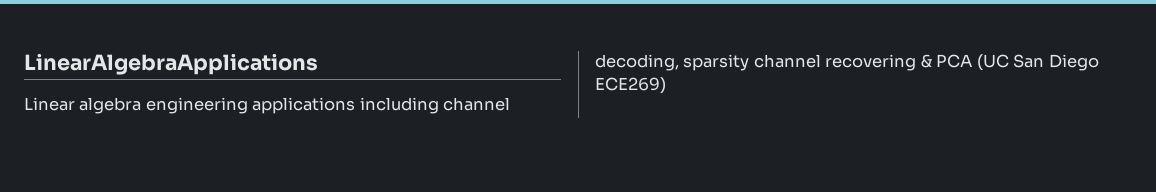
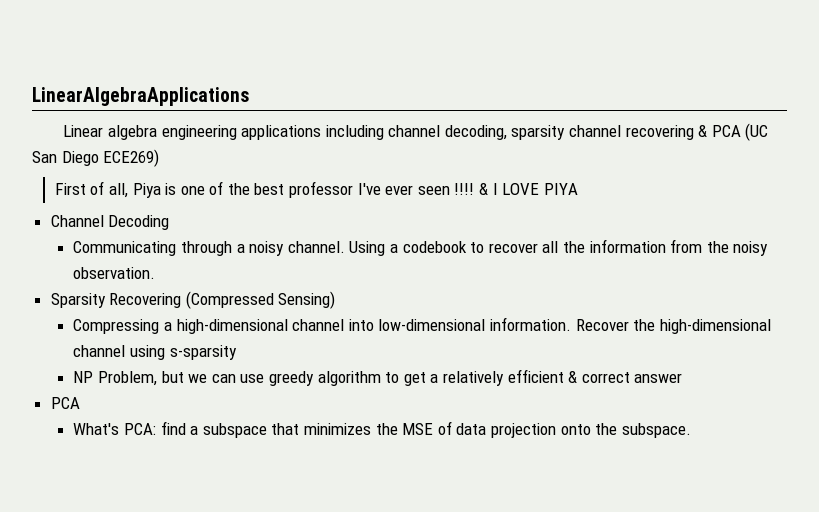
(666, 85) none -> [54,181,578,198] [50,215,170,230] [73,239,769,256] [73,267,156,279] [50,291,336,309] [73,317,771,334] [73,345,237,360] [73,369,683,386] [50,397,80,409] [73,421,691,438] // First of all, Piya is one of the best professor I've ever seen !!!! & I LOVE PIYA // Channel Decoding // Communicating through a noisy channel. Using a codebook to recover all the information from the noisy observation. // Sparsity Recovering (Compressed Sensing) // Compressing a high-dimensional channel into low-dimensional information. Recover the high-dimensional channel using s-sparsity // NP Problem, but we can use greedy algorithm to get a relatively efficient & correct answer // PCA // What's PCA: find a subspace that minimizes the MSE of data projection onto the subspace.

